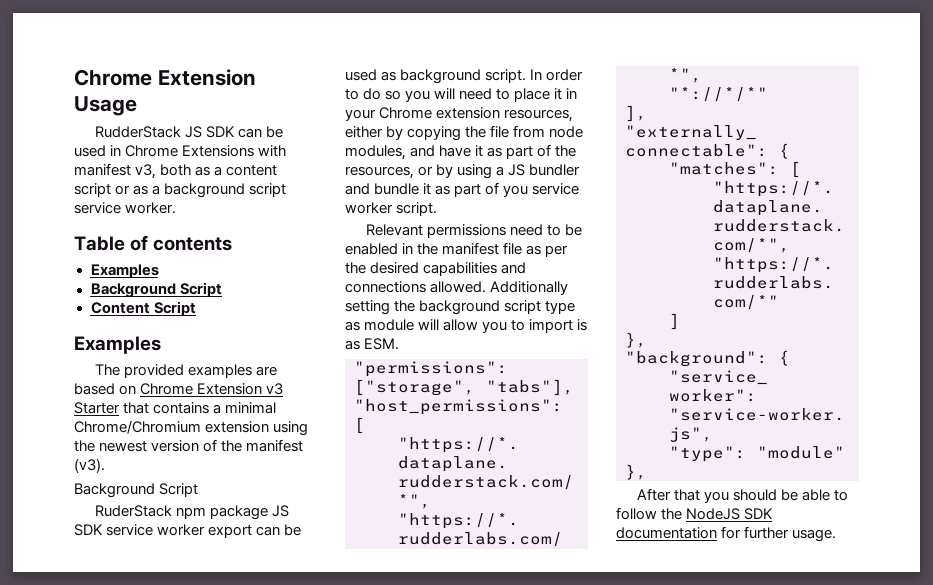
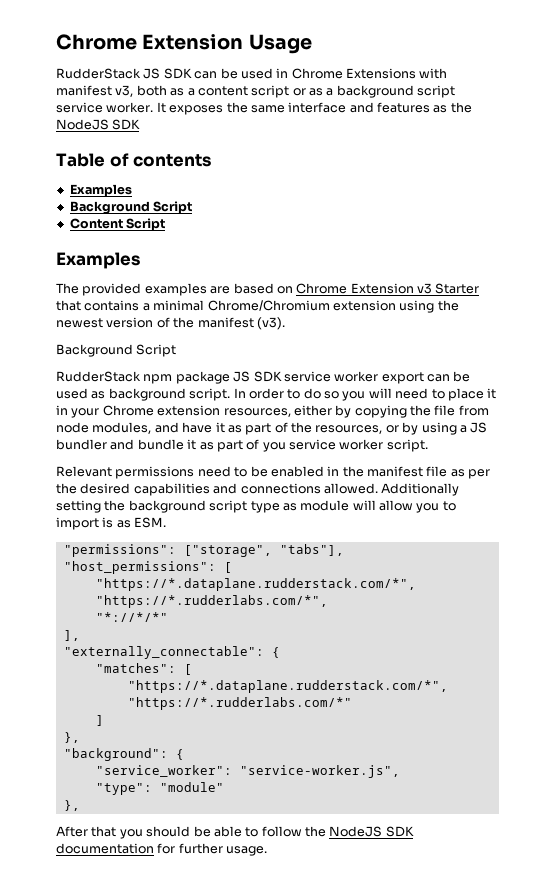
(177, 208) none -> [156,102,472,115] [56,119,141,130] It exposes the same interface and features as the NodeJS SDK
[94,505,172,517] RuderStack -> [56,371,141,382] RudderStack

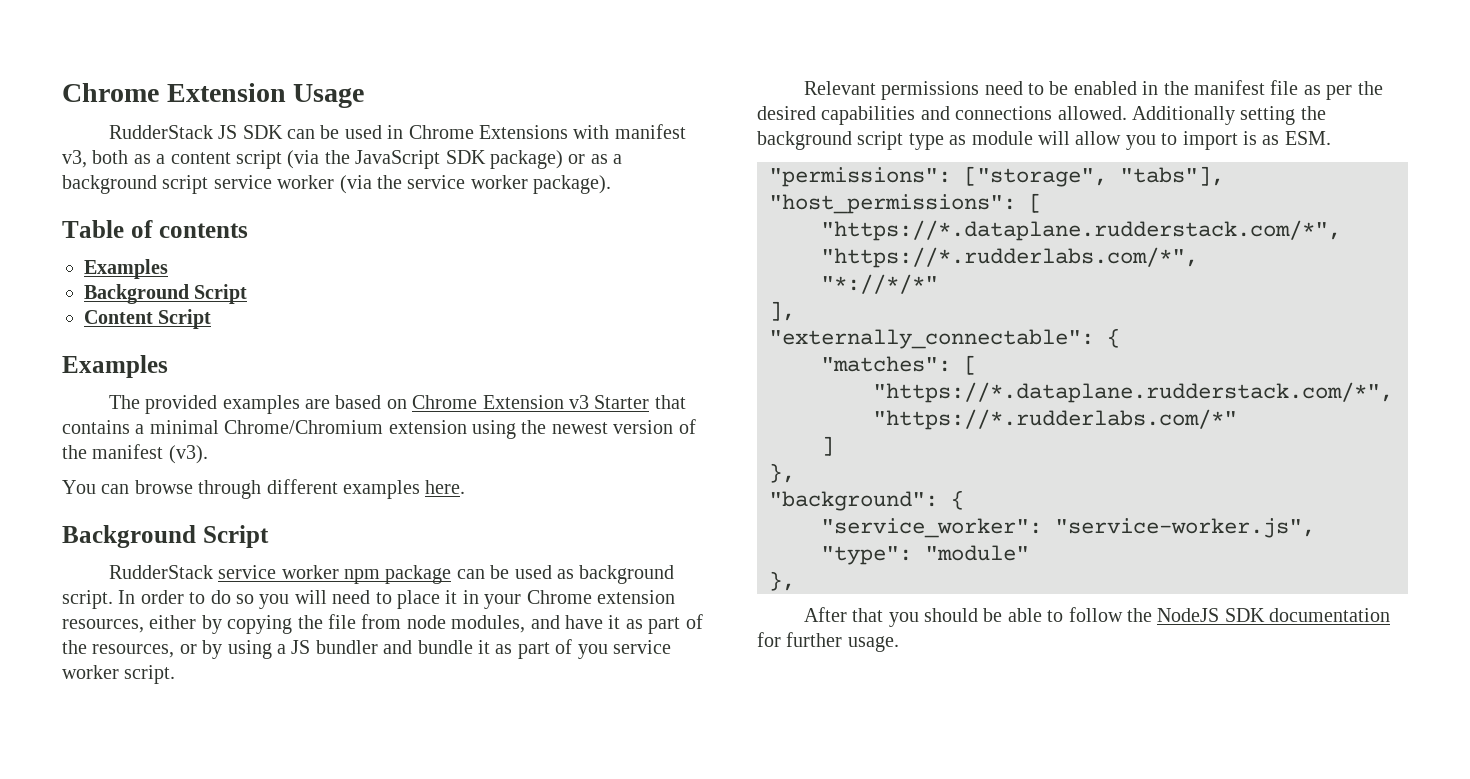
(290, 91) none -> [287,150,563,169] (via the JavaScript SDK package)
[106,102,472,115] [56,119,141,130] worker. It exposes the same interface and features as the NodeJS SDK -> [277,175,612,194] worker (via the service worker package).
[56,344,177,357] [56,371,424,384] Background Script // RudderStack npm package JS SDK service worker export -> [62,479,466,499] [62,525,269,548] [108,565,452,584] You can browse through different examples here. // Background Script // RudderStack service worker npm package

